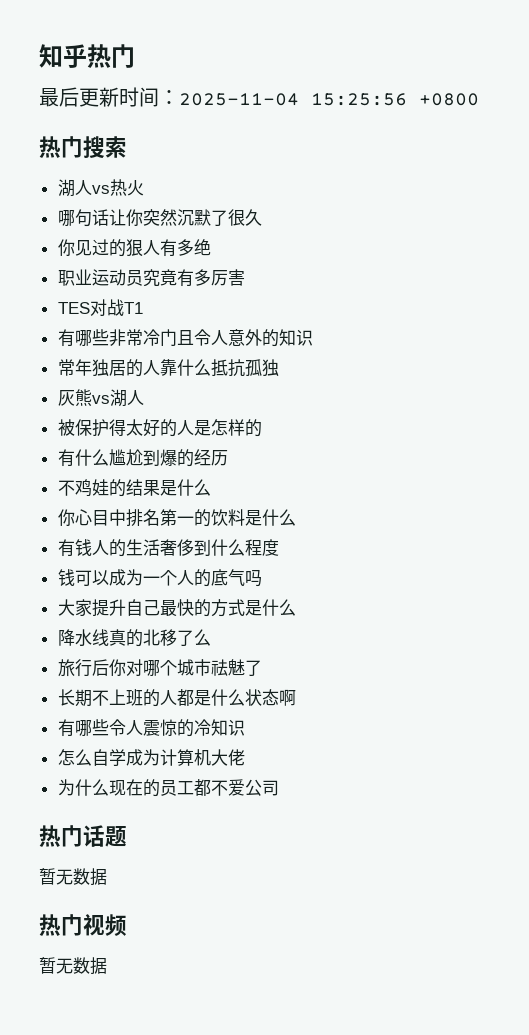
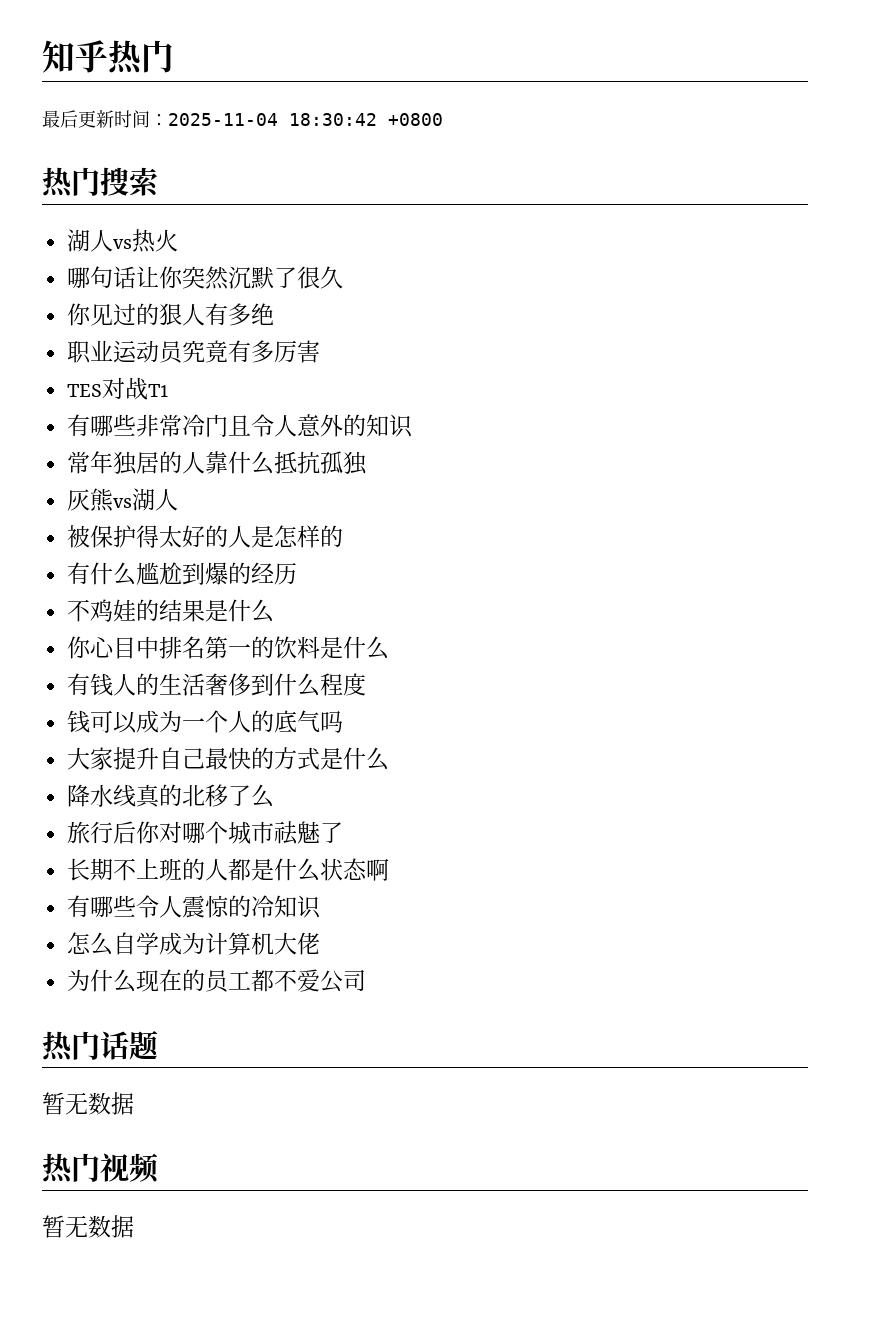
[311,93,407,106] 15:25:56 -> [289,113,377,126] 18:30:42

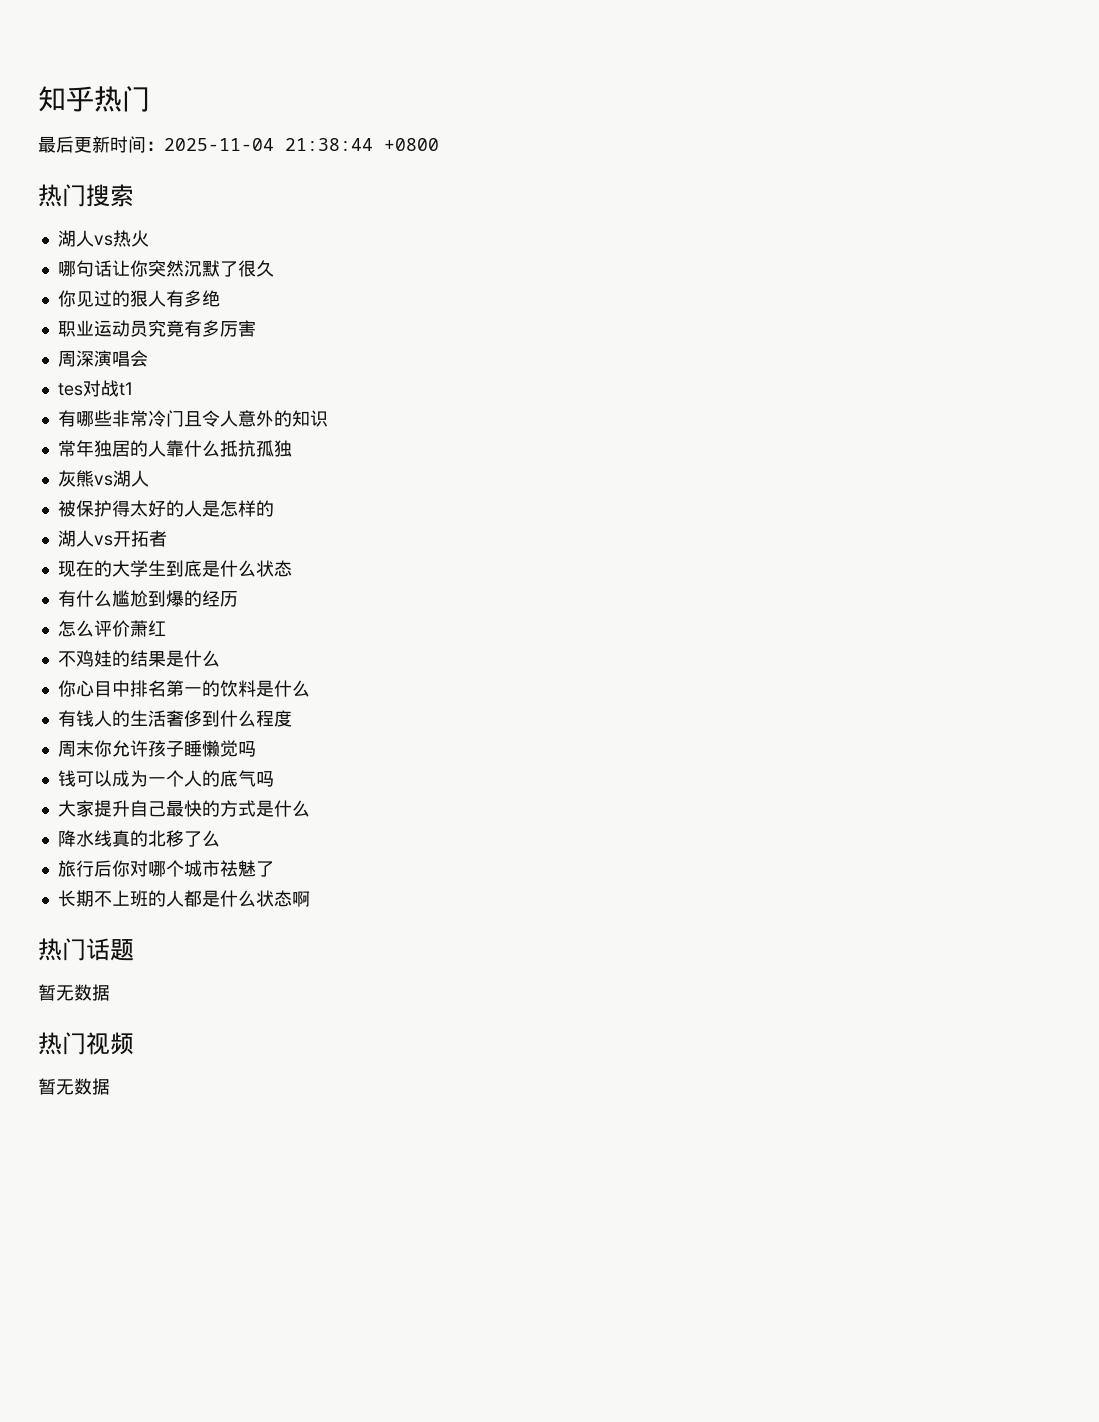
[289,113,377,126] 18:30:42 -> [285,138,373,151] 21:38:44
[67,377,169,400] TES对战T1 -> [57,350,148,367] [57,380,133,397] 周深演唱会 // tes对战t1
(344, 536) none -> [57,530,167,547] [57,560,292,577] // 湖人vs开拓者 // 现在的大学生到底是什么状态
(298, 574) none -> [57,620,166,637] // 怎么评价萧红
(367, 684) none -> [57,740,256,757] // 周末你允许孩子睡懒觉吗
[67,895,322,919] [67,932,321,956] [67,969,367,993] // 有哪些令人震惊的冷知识 // 怎么自学成为计算机大佬 // 为什么现在的员工都不爱公司 -> (310, 899) none

